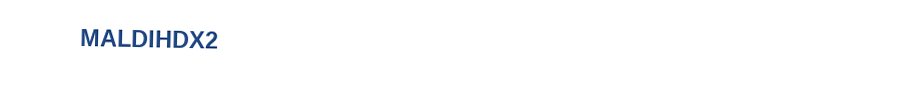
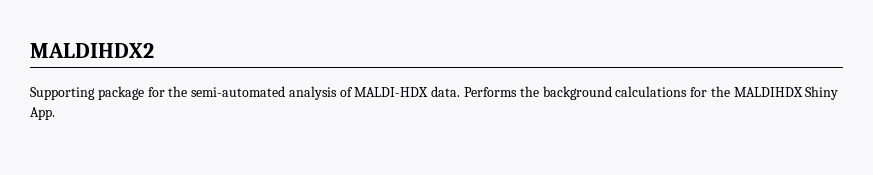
(219, 38) none -> [30,86,839,100] [30,107,55,120] // Supporting package for the semi-automated analysis of MALDI-HDX data. Performs the background calculations for the MALDIHDX Shiny App.

